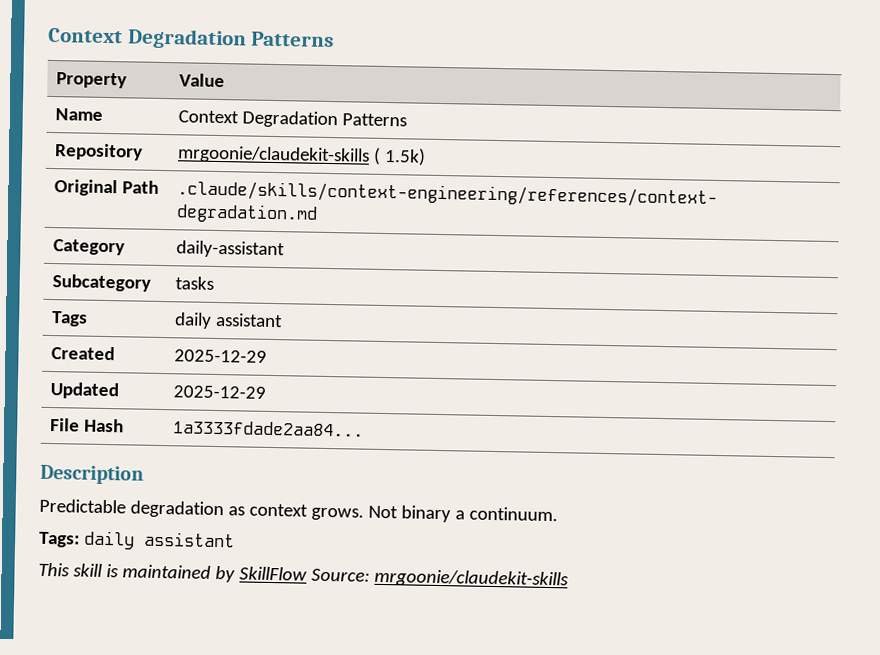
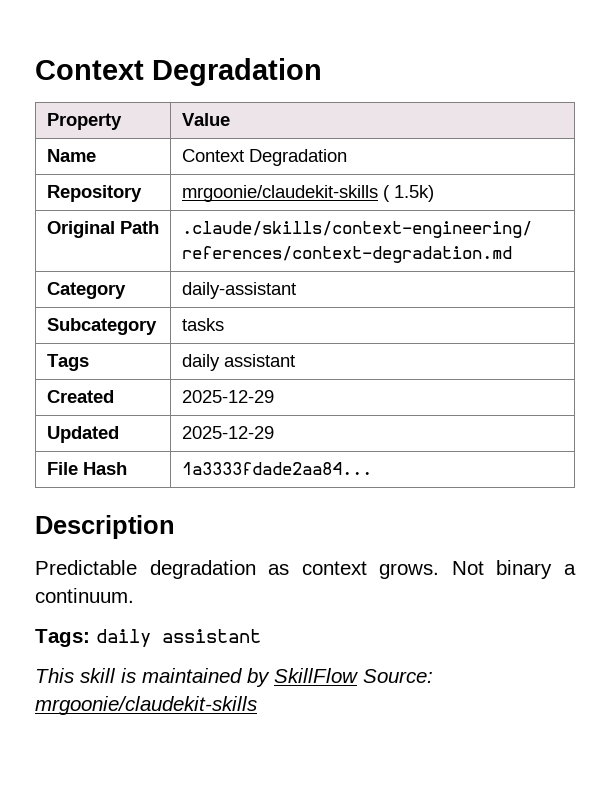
[48,27,335,50] Context Degradation Patterns -> [35,58,322,86] Context Degradation
[341,113,407,127] Patterns -> (347, 157) none

